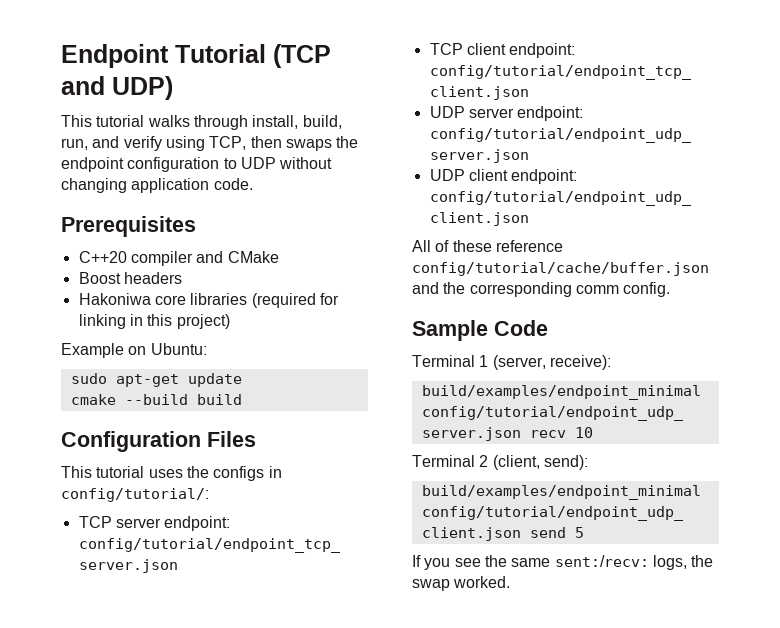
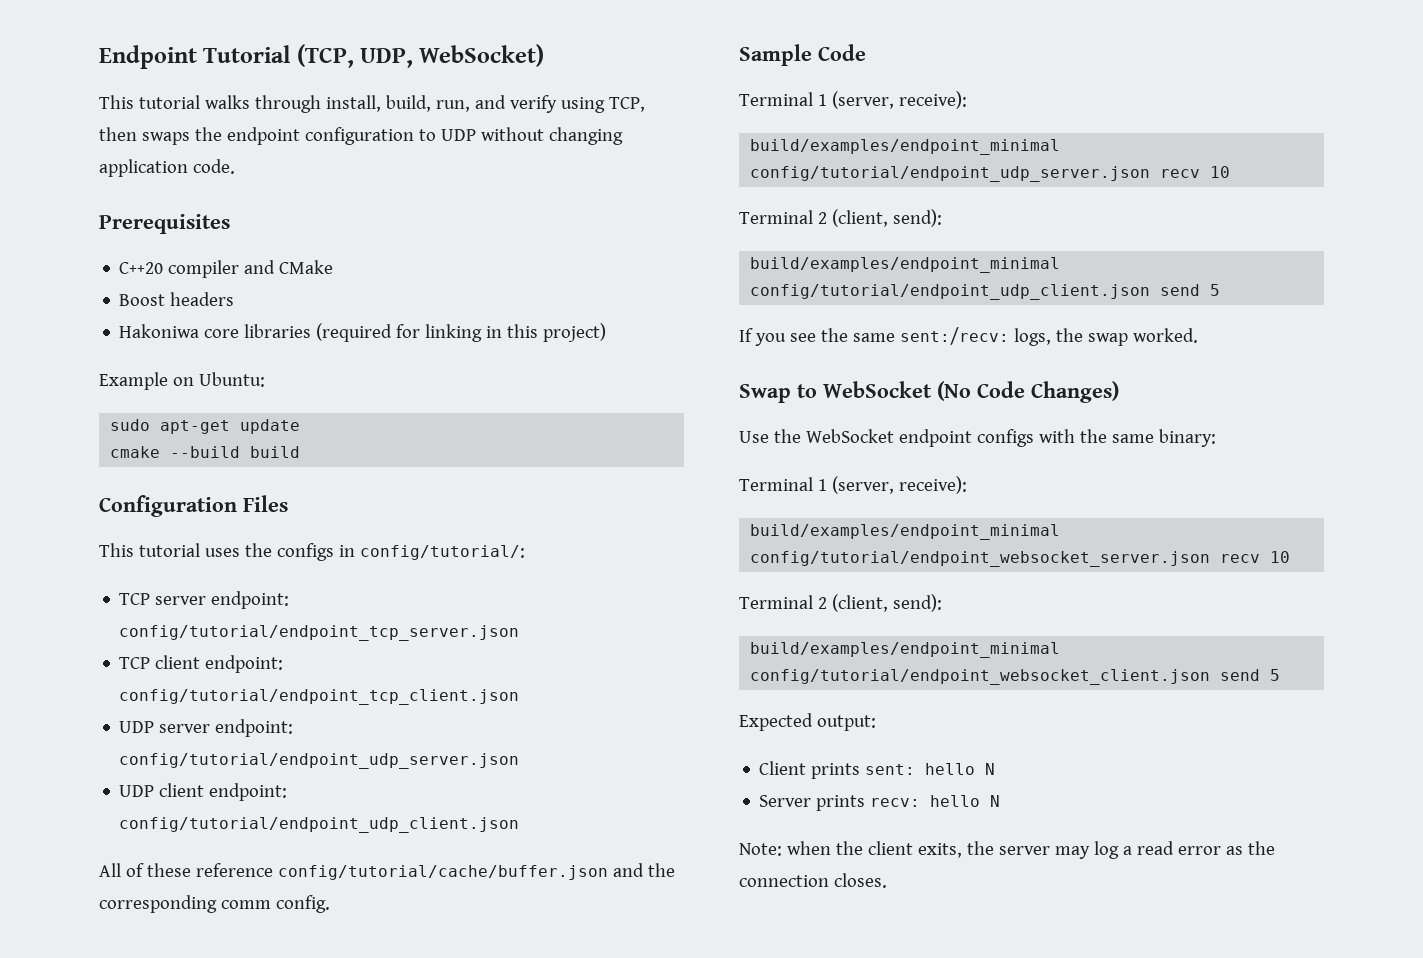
[273,44,331,68] [61,76,173,100] (TCP and UDP) -> [296,44,545,68] (TCP, UDP, WebSocket)
(511, 582) none -> [739,381,1119,403] [739,429,1216,447] [739,476,967,494] [750,524,1061,540] [750,551,1291,567] [739,594,942,612] [750,642,1061,658] [750,669,1281,685] [739,713,876,731] [759,761,996,779] [759,795,1001,811] [739,841,1275,859] [739,873,887,888] // Swap to WebSocket (No Code Changes) // Use the WebSocket endpoint configs with the same binary: // Terminal 1 (server, receive): // build/examples/endpoint_minimal config/tutorial/endpoint_websocket_server.json recv 10 // Terminal 2 (client, send): // build/examples/endpoint_minimal config/tutorial/endpoint_websocket_client.json send 5 // Expected output: // Client prints sent: hello N // Server prints recv: hello N // Note: when the client exits, the server may log a read error as the connection closes.

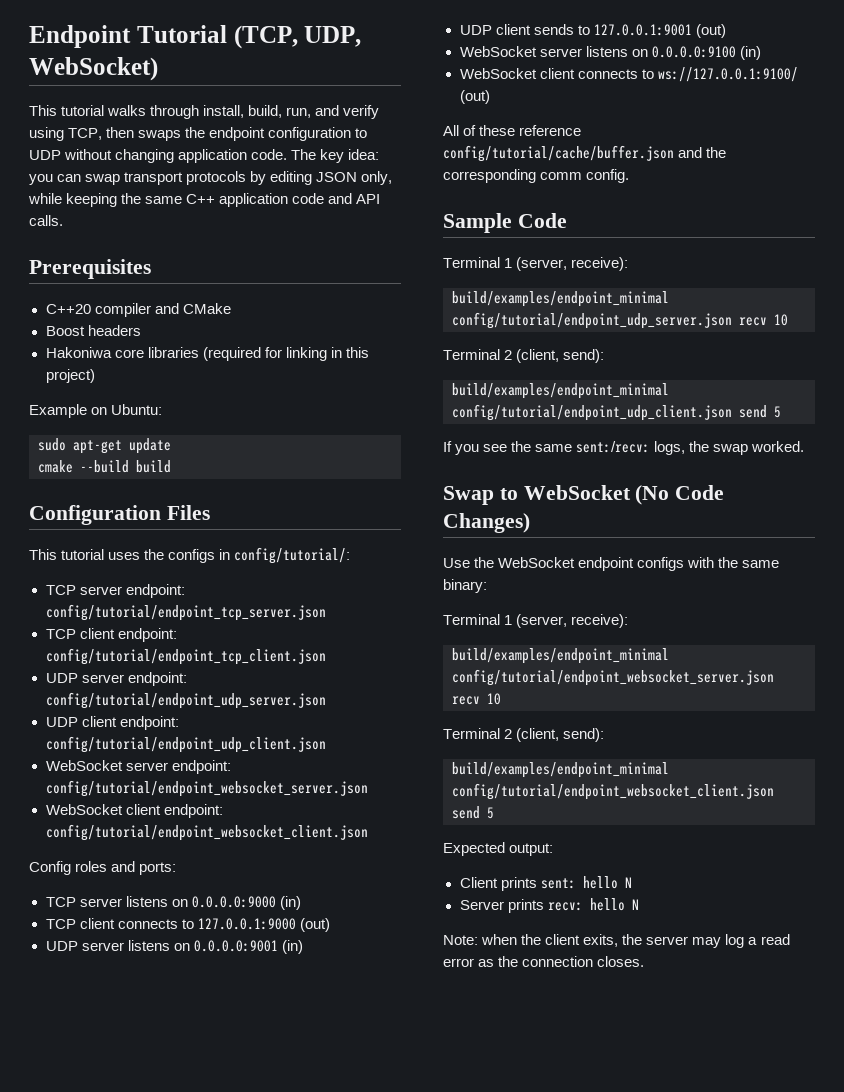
(235, 166) none -> [291,149,380,163] [29,171,393,185] [28,193,381,207] [29,215,63,226] The key idea: you can swap transport protocols by editing JSON only, while keeping the same C++ application code and API calls.
(520, 825) none -> [45,760,231,774] [45,780,368,797] [45,804,223,818] [45,824,368,841] [29,861,177,875] [45,896,301,910] [45,918,330,932] [45,940,303,954] [459,24,726,38] [459,46,761,60] [459,67,798,82] [459,90,490,104] // WebSocket server endpoint: config/tutorial/endpoint_websocket_server.json // WebSocket client endpoint: config/tutorial/endpoint_websocket_client.json // Config roles and ports: // TCP server listens on 0.0.0.0:9000 (in) // TCP client connects to 127.0.0.1:9000 (out) // UDP server listens on 0.0.0.0:9001 (in) // UDP client sends to 127.0.0.1:9001 (out) // WebSocket server listens on 0.0.0.0:9100 (in) // WebSocket client connects to ws://127.0.0.1:9100/ (out)

